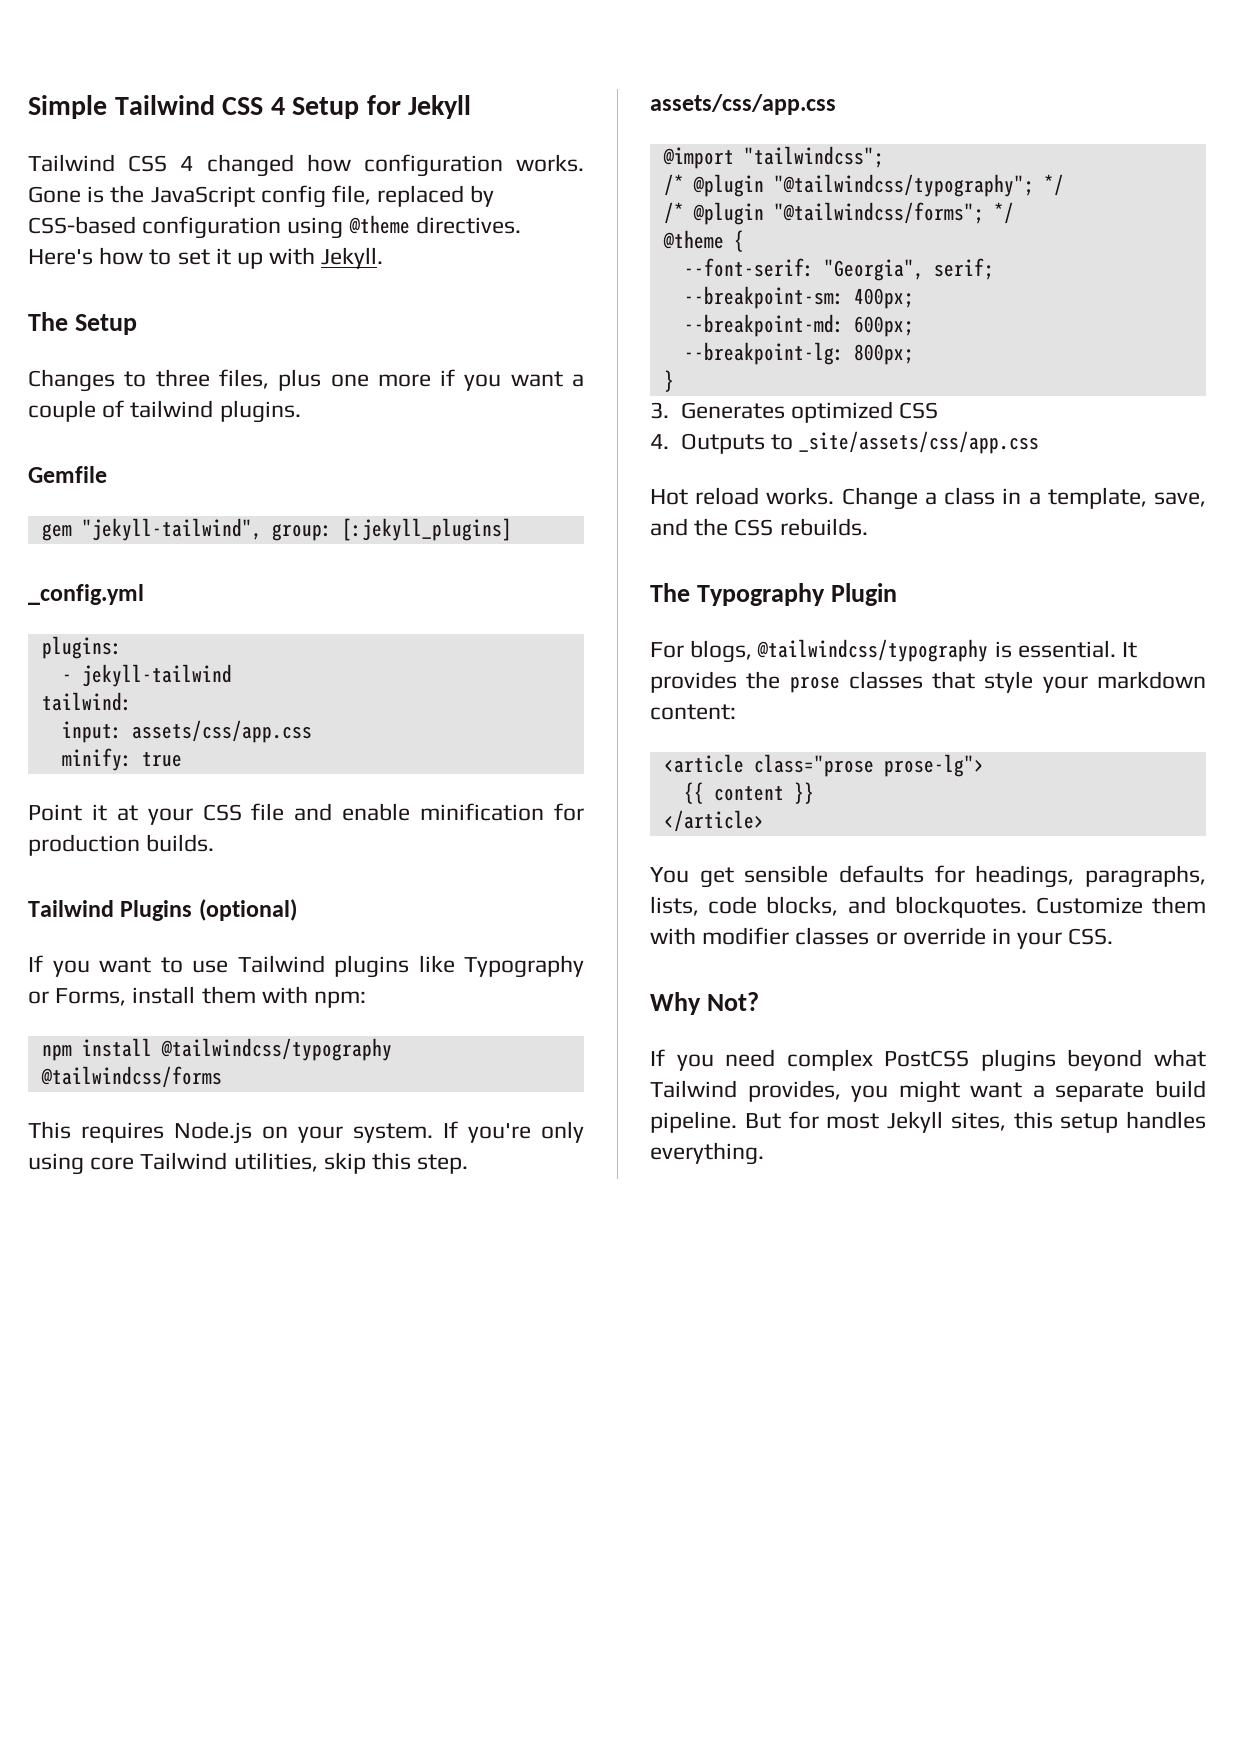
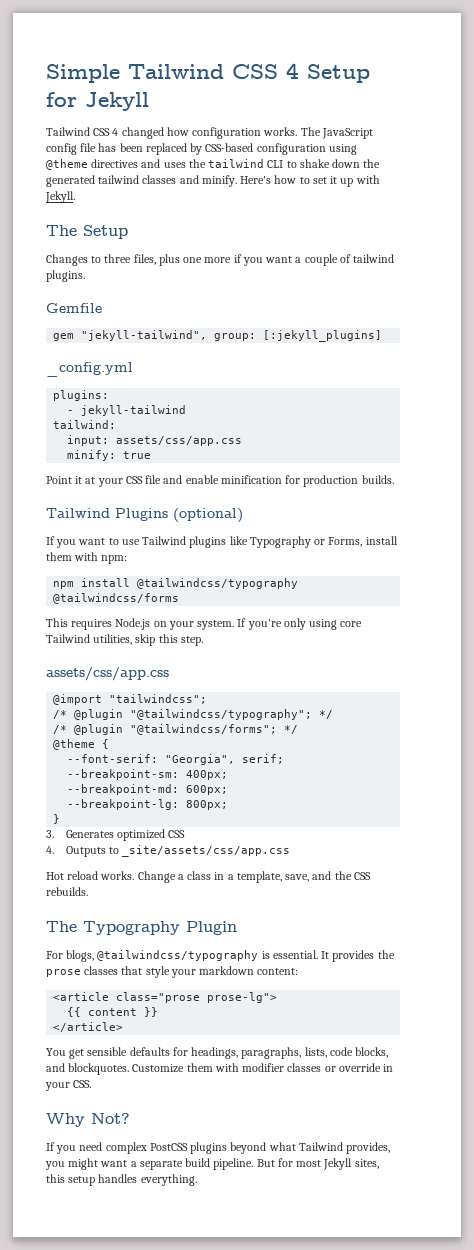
[28,185,372,208] Gone is the JavaScript config file, -> [300,127,373,139] [46,143,143,155] The JavaScript config file has been
[415,216,521,234] directives. -> [91,159,381,168] [46,175,237,187] directives and uses the tailwind CLI to shake down the generated tailwind classes and minify.

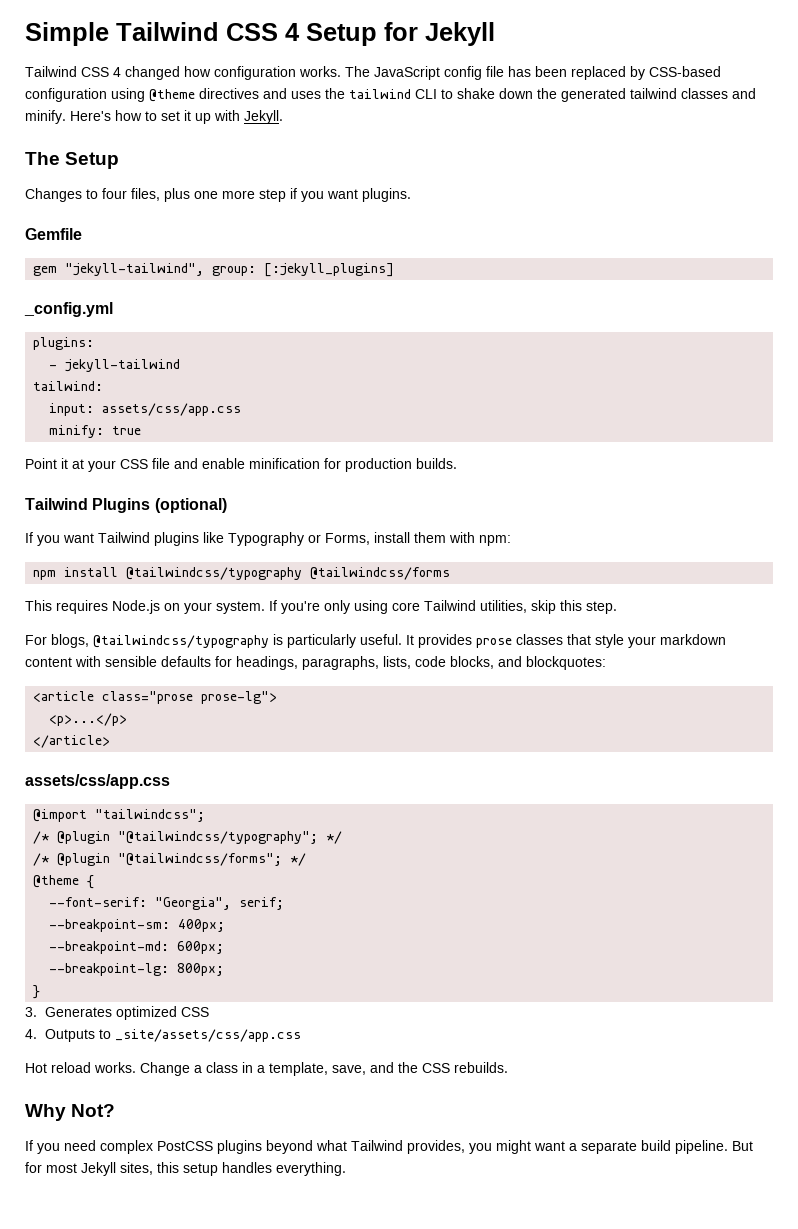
[104,254,132,263] three -> [102,188,127,199] four
(232, 260) none -> [259,189,286,202] step
[295,254,395,266] a couple of tailwind -> (358, 194) none
[108,538,140,545] to use -> (94, 538) none
(203, 641) none -> [25,634,726,648] [25,656,606,670] [33,691,278,704] [49,713,128,726] [33,735,111,748] // For blogs, @tailwindcss/typography is particularly useful. It provides prose classes that style your markdown content with sensible defaults for headings, paragraphs, lists, code blocks, and blockquotes: // <article class="prose prose-lg"> // <p>...</p> // </article>
[46,921,237,935] [46,950,395,962] [46,966,299,978] [53,992,278,1003] [67,1007,159,1017] [53,1022,124,1032] [46,1047,389,1059] [46,1063,394,1075] [45,1080,92,1091] // The Typography Plugin // For blogs, @tailwindcss/typography is essential. It provides the prose classes that style your markdown content: // <article class="prose prose-lg"> // {{ content }} // </article> // You get sensible defaults for headings, paragraphs, lists, code blocks, and blockquotes. Customize them with modifier classes or override in your CSS. -> (508, 1067) none

